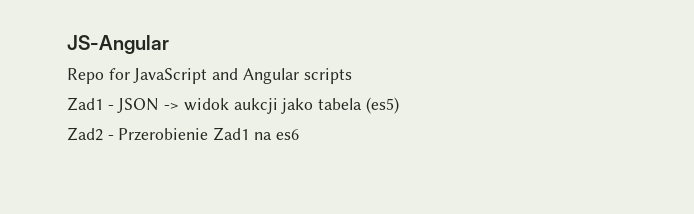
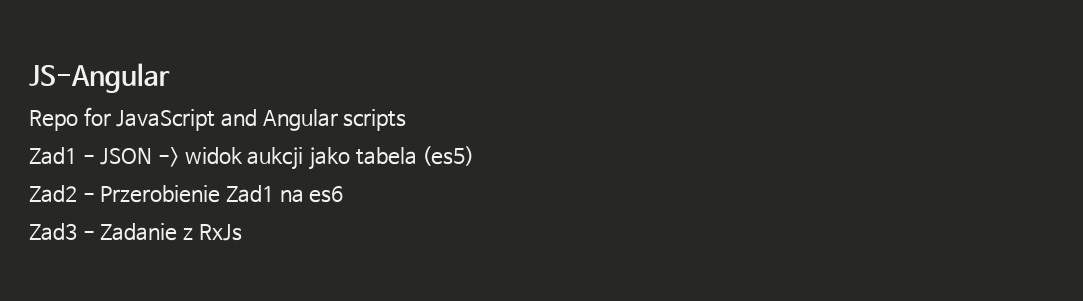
(299, 134) none -> [29,223,242,241] // Zad3 - Zadanie z RxJs

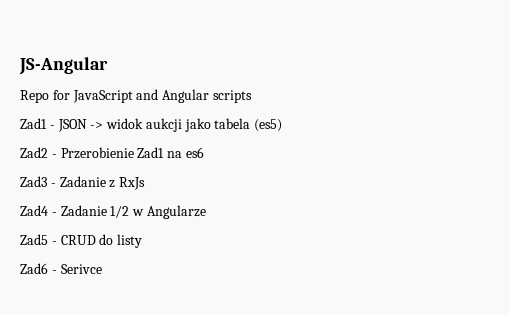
(242, 232) none -> [20,205,206,219] [20,234,143,248] [20,263,102,274] // Zad4 - Zadanie 1/2 w Angularze // Zad5 - CRUD do listy // Zad6 - Serivce

